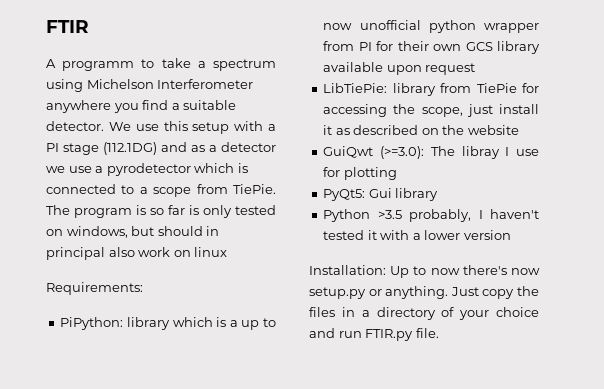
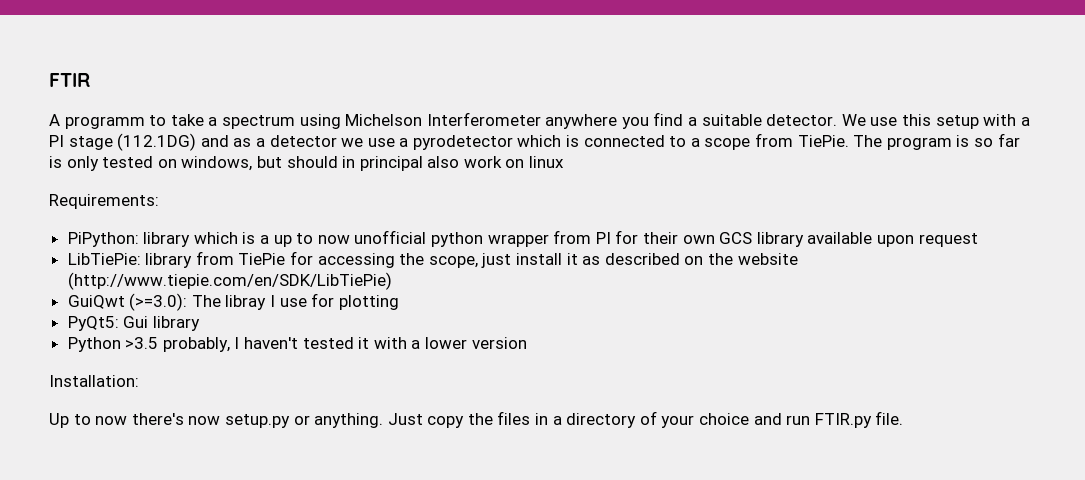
(519, 130) none -> [67,272,392,290] (http://www.tiepie.com/en/SDK/LibTiePie)
(386, 270) none -> (139, 381) //

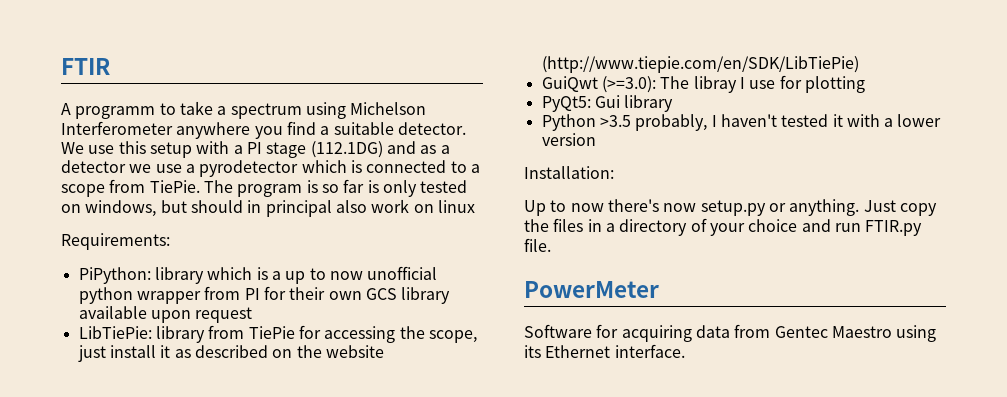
(904, 418) none -> [524,281,659,298] [524,324,937,342] [524,344,685,358] // PowerMeter // Software for acquiring data from Gentec Maestro using its Ethernet interface.

